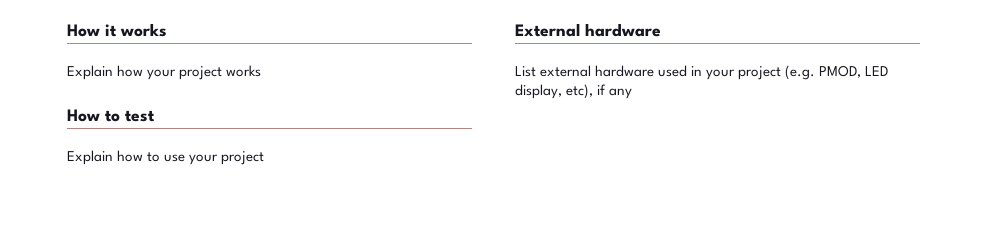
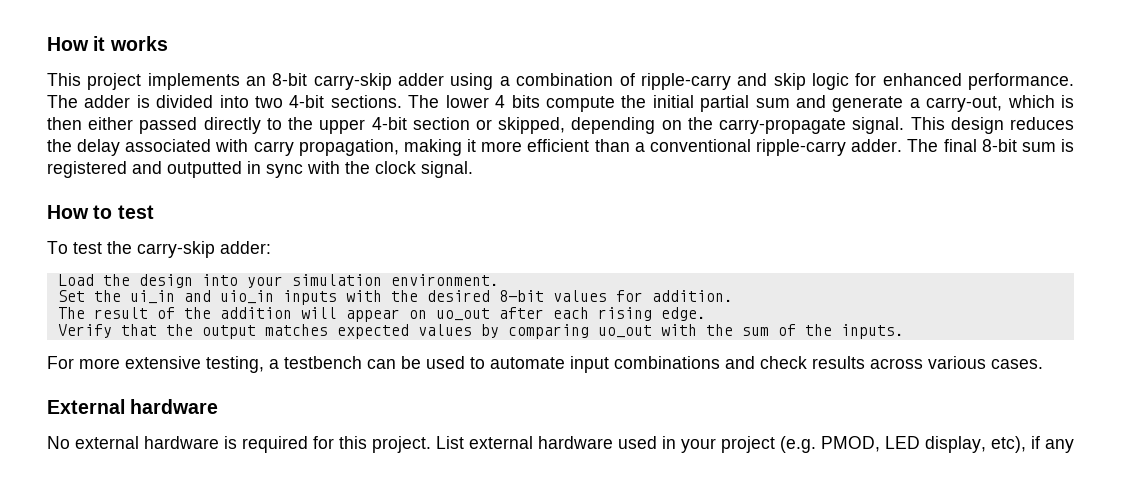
[67,65,262,80] [67,109,155,122] [67,150,265,165] [515,23,661,37] Explain how your project works // How to test // Explain how to use your project // External hardware // -> [47,73,1075,90] [47,95,1074,112] [47,117,1074,134] [47,139,1074,156] [47,161,473,178] [47,205,154,219] [47,241,271,258] [57,274,499,288] [57,290,733,305] [57,307,706,322] [57,324,904,339] [47,356,1043,373] [47,399,219,414] [47,436,431,453] This project implements an 8-bit carry-skip adder using a combination of ripple-carry and skip logic for enhanced performance. The adder is divided into two 4-bit sections. The lower 4 bits compute the initial partial sum and generate a carry-out, which is then either passed directly to the upper 4-bit section or skipped, depending on the carry-propagate signal. This design reduces the delay associated with carry propagation, making it more efficient than a conventional ripple-carry adder. The final 8-bit sum is registered and outputted in sync with the clock signal. // How to test // To test the carry-skip adder: // Load the design into your simulation environment. // Set the ui_in and uio_in inputs with the desired 8-bit values for addition. // The result of the addition will appear on uo_out after each rising edge. // Verify that the output matches expected values by comparing uo_out with the sum of the inputs. // For more extensive testing, a testbench can be used to automate input combinations and check results across various cases. // External hardware // No external hardware is required for this project.

